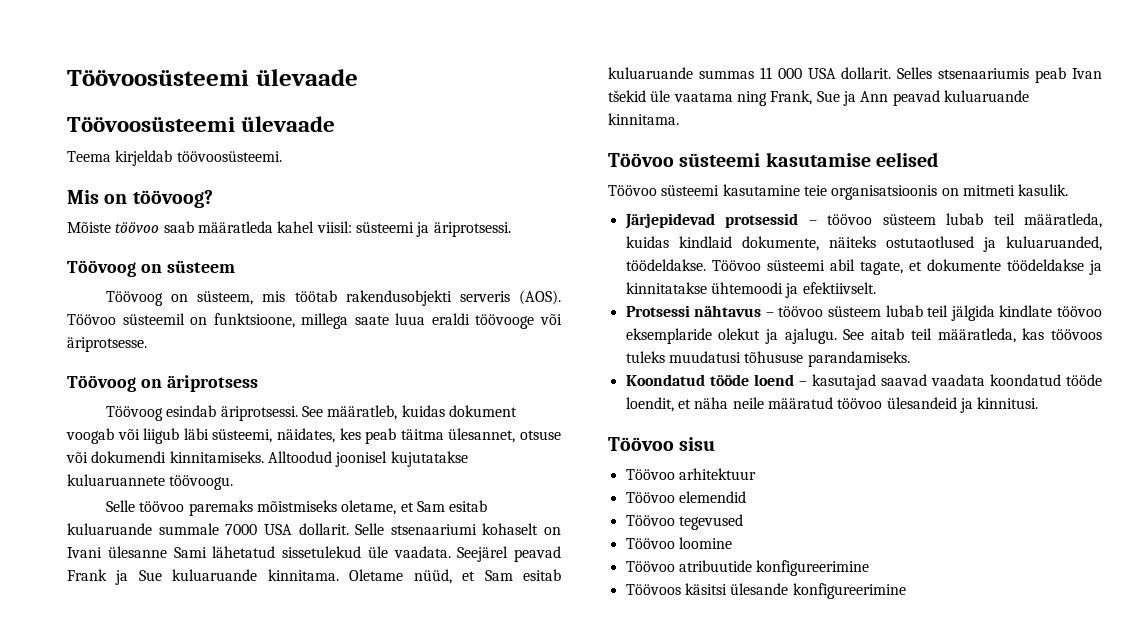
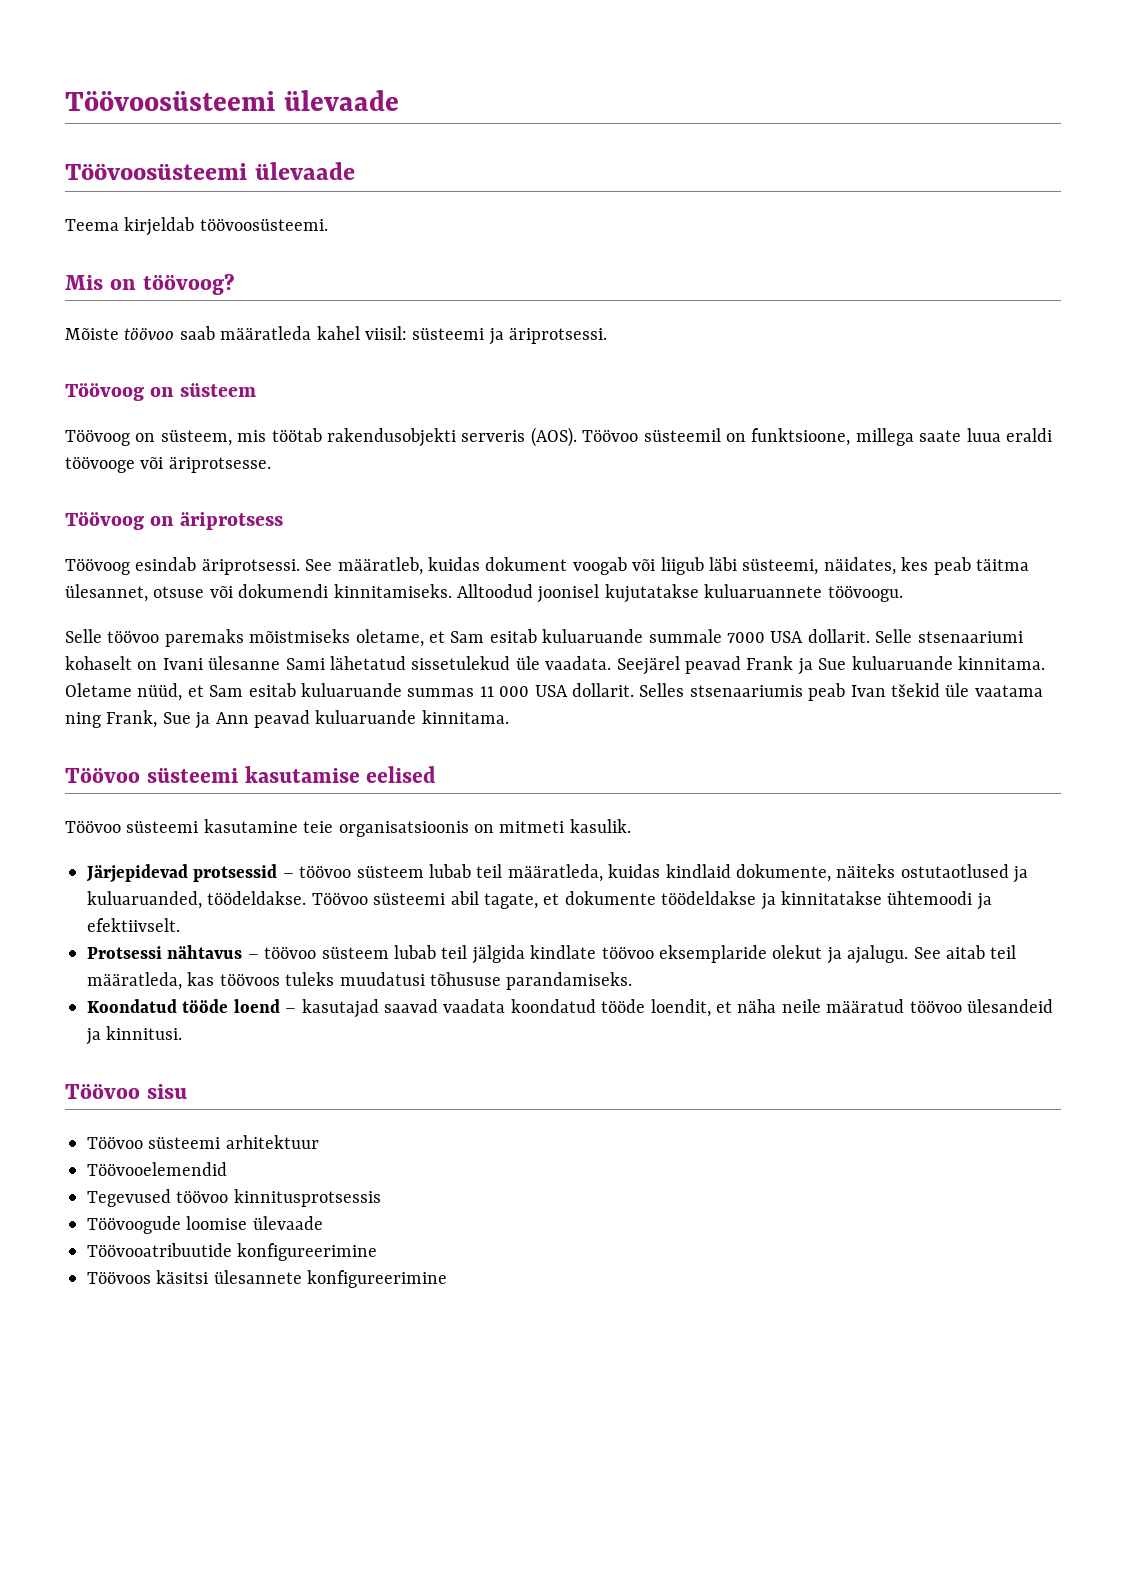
(675, 474) none -> [148,1136,221,1149] süsteemi
[625,491,746,503] [625,514,743,530] [625,537,732,549] [625,560,752,572] Töövoo elemendid // Töövoo tegevused // Töövoo loomine // Töövoo atribuutide -> [87,1162,227,1176] [87,1189,381,1207] [87,1216,323,1234] [87,1243,232,1257] Töövooelemendid // Tegevused töövoo kinnitusprotsessis // Töövoogude loomise ülevaade // Töövooatribuutide
[730,583,789,595] ülesande -> [213,1270,302,1284] ülesannete

